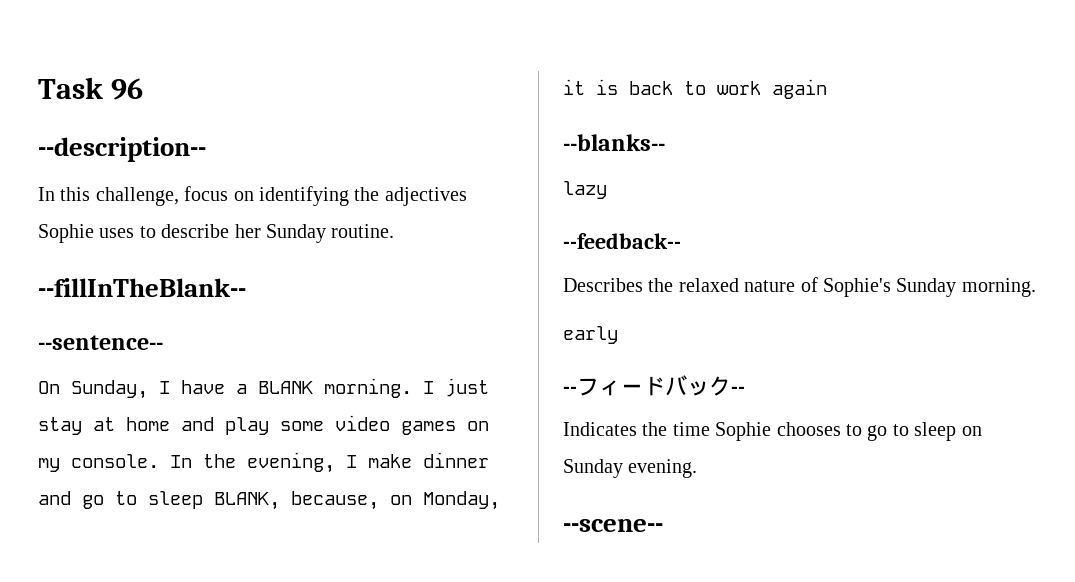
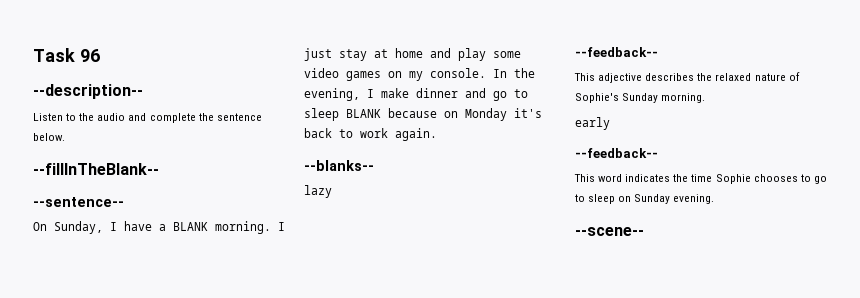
[38,186,467,206] [38,224,395,243] In this challenge, focus on identifying the adjectives Sophie uses to describe her Sunday routine. -> [33,113,262,123] [33,133,65,141] Listen to the audio and complete the sentence below.
[214,491,500,510] [563,79,618,95] BLANK, because, on Monday, it is -> [346,108,542,121] BLANK because on Monday it's
[772,79,827,99] again -> [395,128,437,141] again.
[563,278,643,292] Describes -> [574,73,695,83] This adjective describes
[563,375,745,396] [563,422,637,436] --フィードバック-- // Indicates -> [575,148,658,158] [574,174,671,182] --feedback-- // This word indicates

